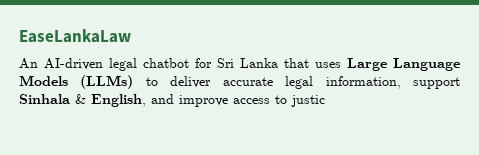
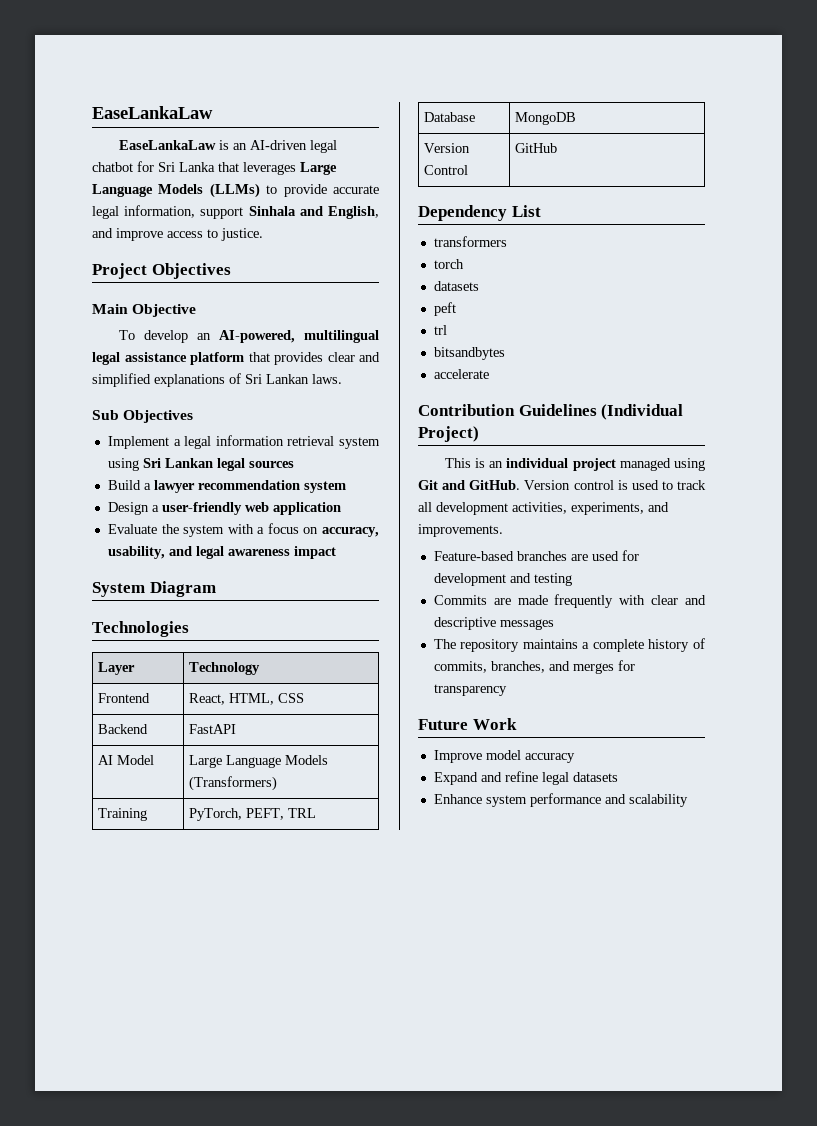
[19,58,38,69] An -> [118,140,247,150] EaseLankaLaw is an
[315,62,341,68] uses -> [243,162,296,175] leverages
[170,76,212,88] deliver -> [283,184,327,197] provide
[75,94,86,104] & -> [299,206,323,216] and
[291,95,325,107] justic -> [221,228,263,241] [92,263,231,279] [92,304,197,317] [118,330,379,343] [92,352,380,365] [92,373,342,387] [92,410,194,423] [107,435,380,449] [107,458,294,471] [107,480,346,493] [107,502,341,515] [107,523,379,537] [107,546,336,559] [92,581,216,597] [92,621,189,637] [98,662,136,675] [189,662,261,675] [98,693,151,703] [189,693,305,705] [98,724,149,734] [189,724,237,734] [98,755,155,765] [189,755,329,768] [189,776,278,791] [98,808,148,821] [189,808,317,821] [424,112,476,122] [515,112,577,125] [424,143,471,153] [424,165,469,175] [515,143,558,153] [418,205,541,221] [433,236,507,247] [433,259,464,269] [433,281,479,291] [433,302,456,316] [433,325,447,335] [433,347,505,360] [433,369,489,379] [418,404,684,420] [418,426,479,442] [444,458,705,471] [418,480,706,490] [418,502,669,515] [418,524,503,537] [433,550,639,561] [433,573,572,586] [433,594,706,608] [433,617,554,630] [433,638,705,652] [433,660,635,674] [433,684,507,696] [418,718,517,730] [433,750,575,763] [433,771,618,785] [433,793,688,807] justice. // Project Objectives // Main Objective // To develop an AI-powered, multilingual legal assistance platform that provides clear and simplified explanations of Sri Lankan laws. // Sub Objectives // Implement a legal information retrieval system using Sri Lankan legal sources // Build a lawyer recommendation system // Design a user-friendly web application // Evaluate the system with a focus on accuracy, usability, and legal awareness impact // System Diagram // Technologies // Layer | Technology // Frontend | React, HTML, CSS // Backend | FastAPI // AI Model | Large Language Models (Transformers) // Training | PyTorch, PEFT, TRL // Database | MongoDB // Version Control | GitHub // Dependency List // transformers // torch // datasets // peft // trl // bitsandbytes // accelerate // Contribution Guidelines (Individual Project) // This is an individual project managed using Git and GitHub. Version control is used to track all development activities, experiments, and improvements. // Feature-based branches are used for development and testing // Commits are made frequently with clear and descriptive messages // The repository maintains a complete history of commits, branches, and merges for transparency // Future Work // Improve model accuracy // Expand and refine legal datasets // Enhance system performance and scalability

